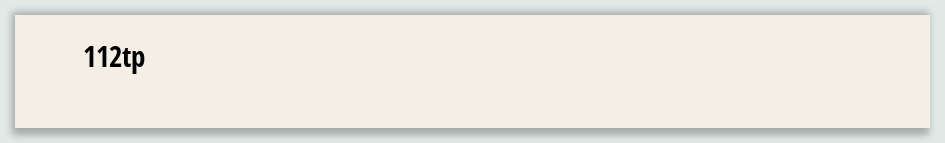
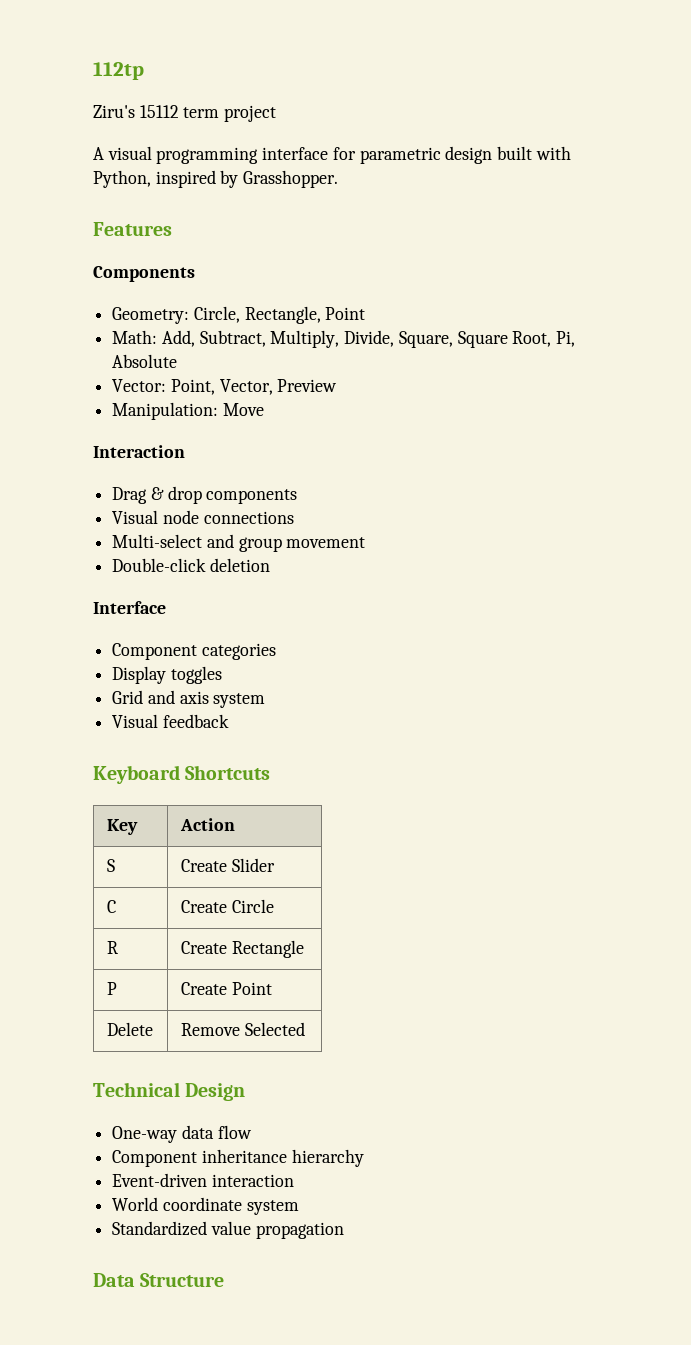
(145, 60) none -> [93,105,277,122] [93,146,571,164] [93,170,339,188] [93,222,172,236] [93,266,195,282] [112,306,366,324] [112,330,576,348] [112,354,178,368] [112,379,338,395] [112,402,264,420] [93,445,185,458] [112,486,298,504] [112,510,294,524] [112,534,366,552] [112,558,270,572] [93,601,166,614] [112,643,276,660] [112,666,222,684] [112,690,266,708] [112,714,229,728] [93,765,271,784] [106,819,138,835] [179,818,235,831] [106,859,115,872] [180,858,275,872] [106,900,116,913] [180,899,274,913] [106,941,118,954] [180,940,304,958] [106,982,117,995] [180,982,272,995] [106,1022,153,1036] [180,1022,305,1036] [93,1082,246,1101] [112,1125,252,1143] [112,1149,364,1167] [112,1173,294,1187] [112,1197,299,1215] [112,1221,344,1239] [93,1273,225,1287] // Ziru's 15112 term project // A visual programming interface for parametric design built with Python, inspired by Grasshopper. // Features // Components // Geometry: Circle, Rectangle, Point // Math: Add, Subtract, Multiply, Divide, Square, Square Root, Pi, Absolute // Vector: Point, Vector, Preview // Manipulation: Move // Interaction // Drag & drop components // Visual node connections // Multi-select and group movement // Double-click deletion // Interface // Component categories // Display toggles // Grid and axis system // Visual feedback // Keyboard Shortcuts // Key | Action // S | Create Slider // C | Create Circle // R | Create Rectangle // P | Create Point // Delete | Remove Selected // Technical Design // One-way data flow // Component inheritance hierarchy // Event-driven interaction // World coordinate system // Standardized value propagation // Data Structure

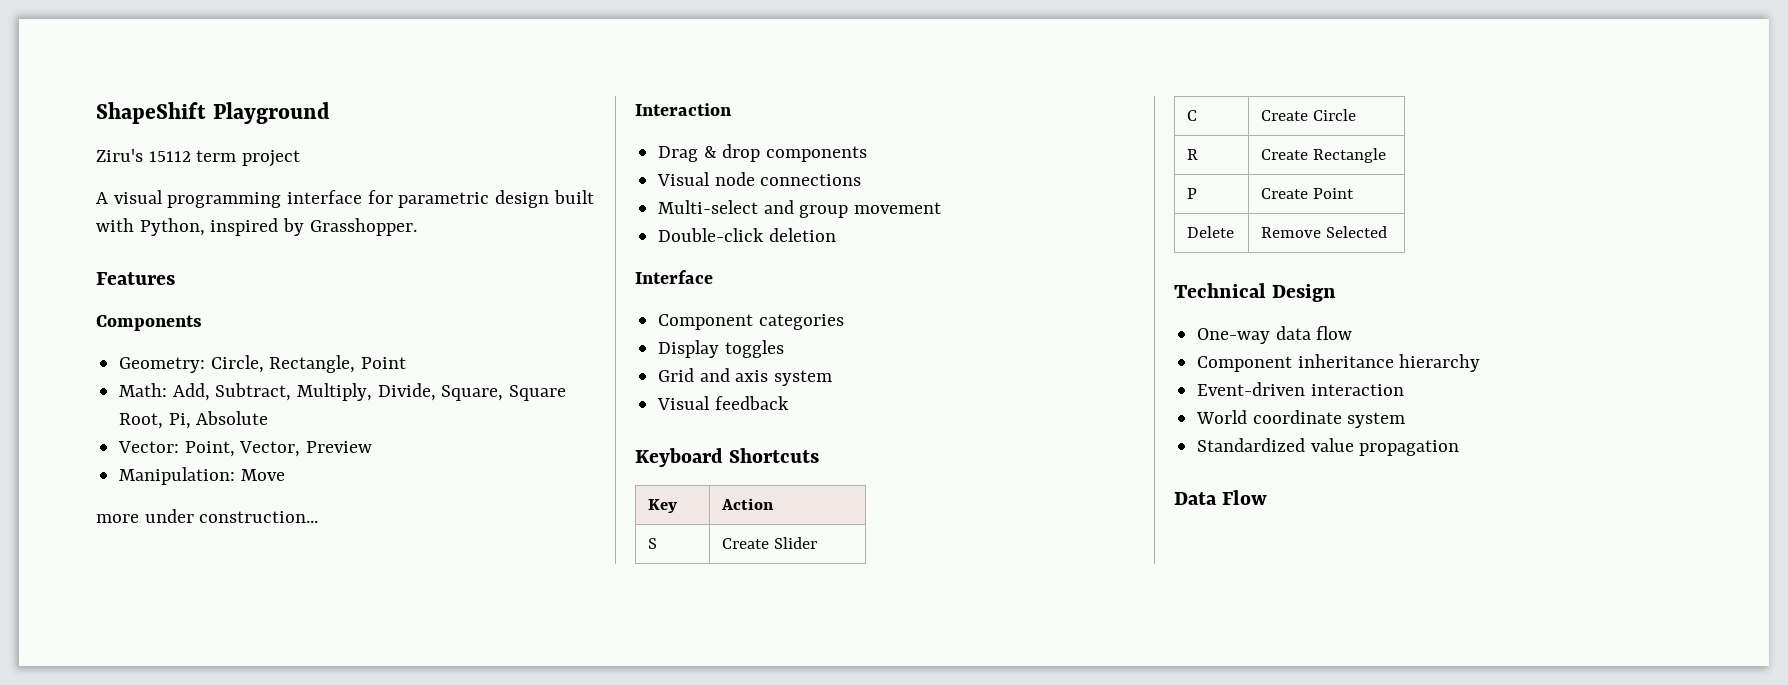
[93,62,144,80] 112tp -> [96,102,330,124] ShapeShift Playground
(264, 409) none -> [96,509,319,523] // more under construction...
[140,1273,225,1287] Structure -> [1222,490,1268,505] Flow

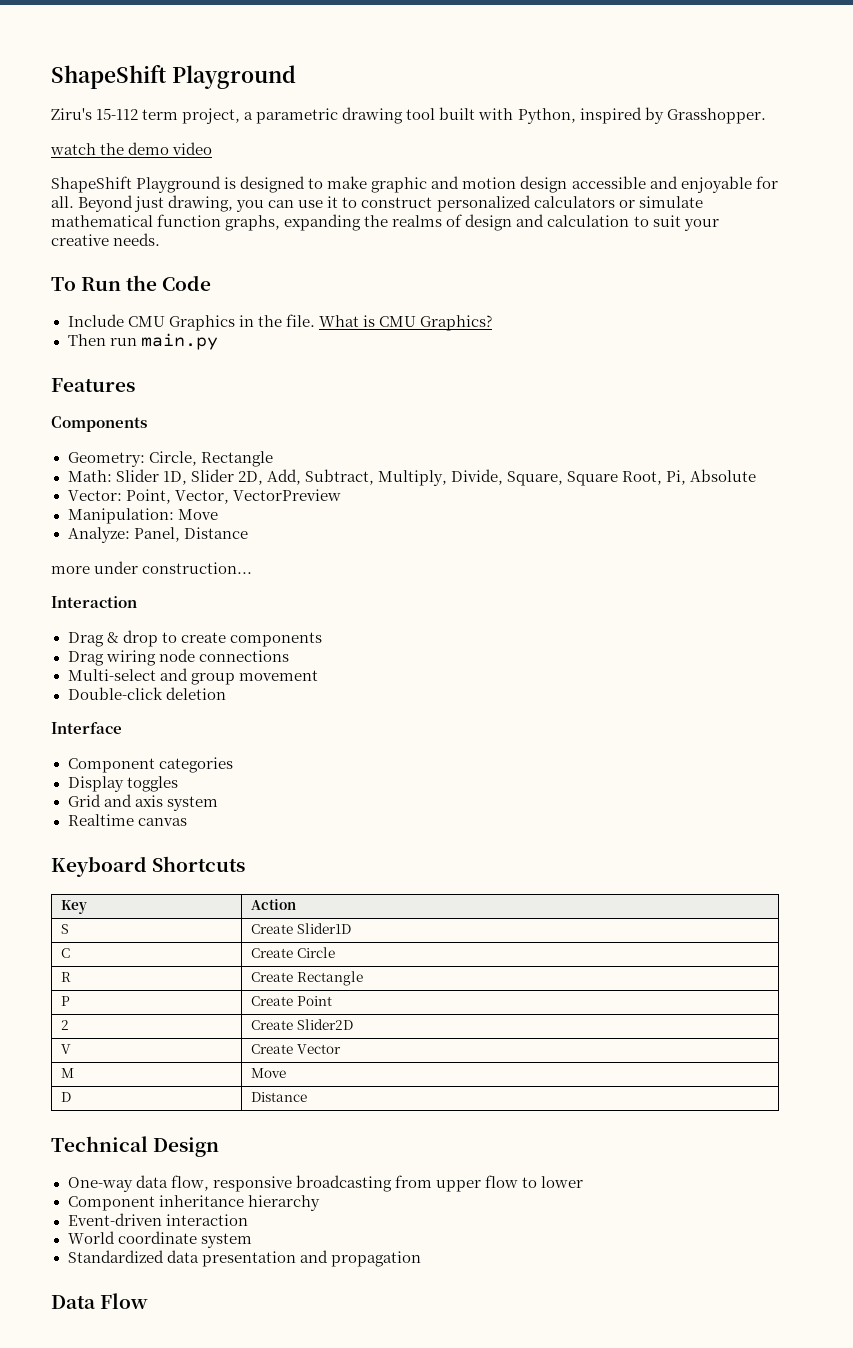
[148,150,301,167] [96,190,550,208] 15112 term project // A visual programming interface for parametric design -> [96,107,436,124] 15-112 term project, a parametric drawing tool
(417, 227) none -> [50,142,213,155] [51,176,778,193] [51,195,703,212] [51,214,719,231] [51,233,161,246] [51,275,212,291] [67,314,492,331] [67,333,218,350] // watch the demo video // ShapeShift Playground is designed to make graphic and motion design accessible and enjoyable for all. Beyond just drawing, you can use it to construct personalized calculators or simulate mathematical function graphs, expanding the realms of design and calculation to suit your creative needs. // To Run the Code // Include CMU Graphics in the file. What is CMU Graphics? // Then run main.py
[269,355,407,373] Rectangle, Point -> [200,451,273,467] Rectangle
(168, 390) none -> [115,469,263,485] Slider 1D, Slider 2D,
[306,441,373,453] Preview -> [232,489,341,501] VectorPreview
(285, 475) none -> [67,527,248,543] // Analyze: Panel, Distance
(761, 153) none -> [161,632,226,643] to create
[657,172,711,186] Visual -> [67,650,156,666] Drag wiring
[657,396,789,410] Visual feedback -> [67,814,187,826] Realtime canvas
[774,537,818,549] Slider -> [297,923,352,934] Slider1D
[1187,226,1235,238] [1261,226,1388,238] Delete | Remove Selected -> [61,1020,70,1030] [251,1019,354,1030] [61,1044,72,1054] [251,1044,342,1054] [61,1068,75,1078] [251,1068,287,1078] [61,1092,72,1102] [251,1092,308,1102] 2 | Create Slider2D // V | Create Vector // M | Move // D | Distance
(1311, 333) none -> [170,1175,481,1192] flow, responsive broadcasting from upper
(1353, 333) none -> [521,1176,583,1188] to lower
[1310,438,1354,452] value -> [166,1250,328,1267] data presentation and

